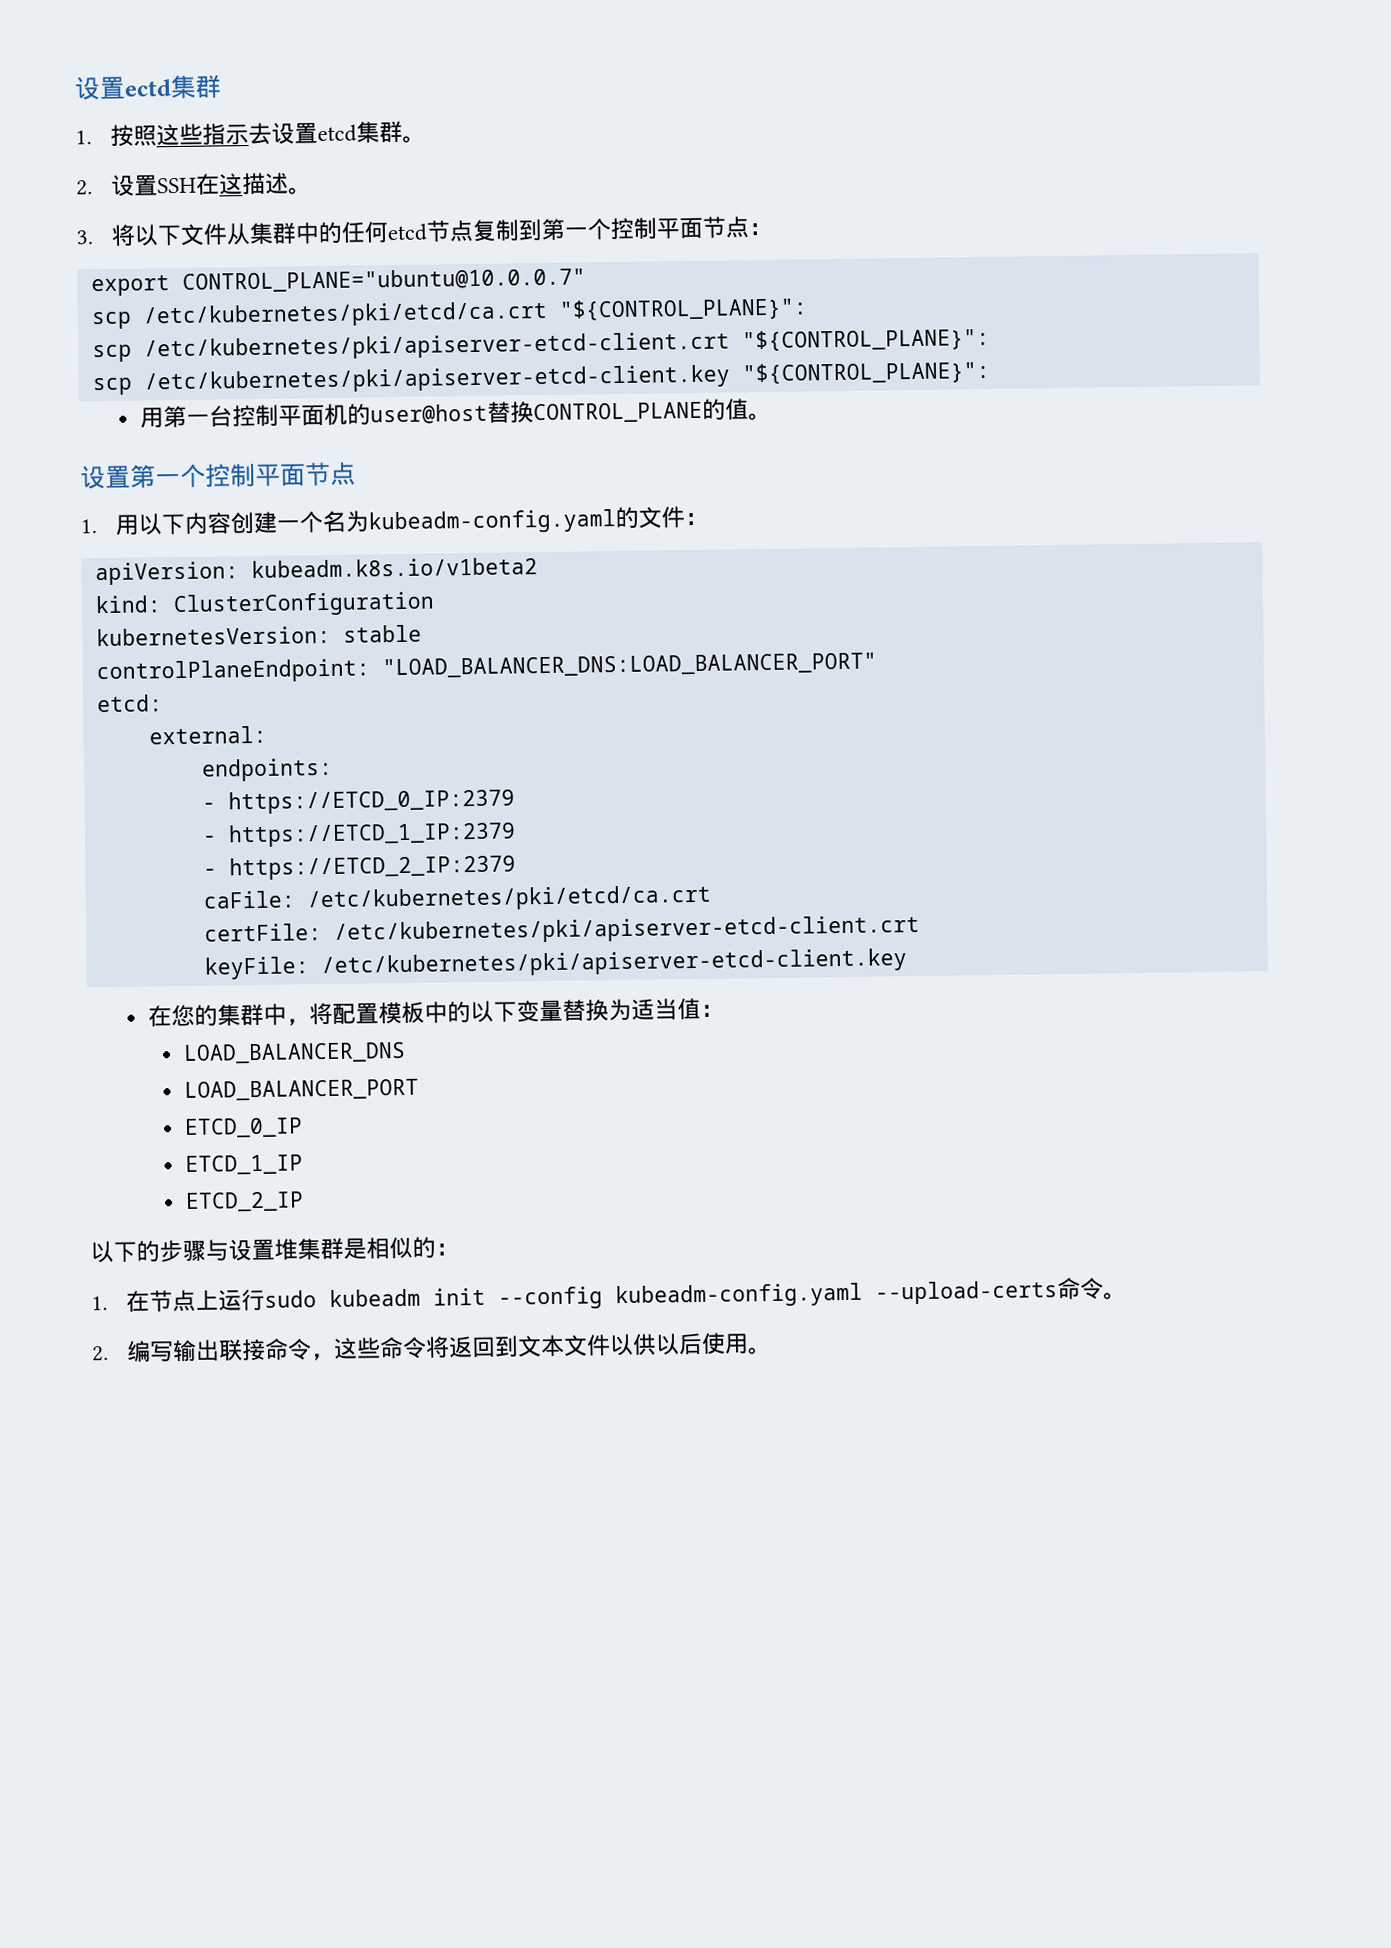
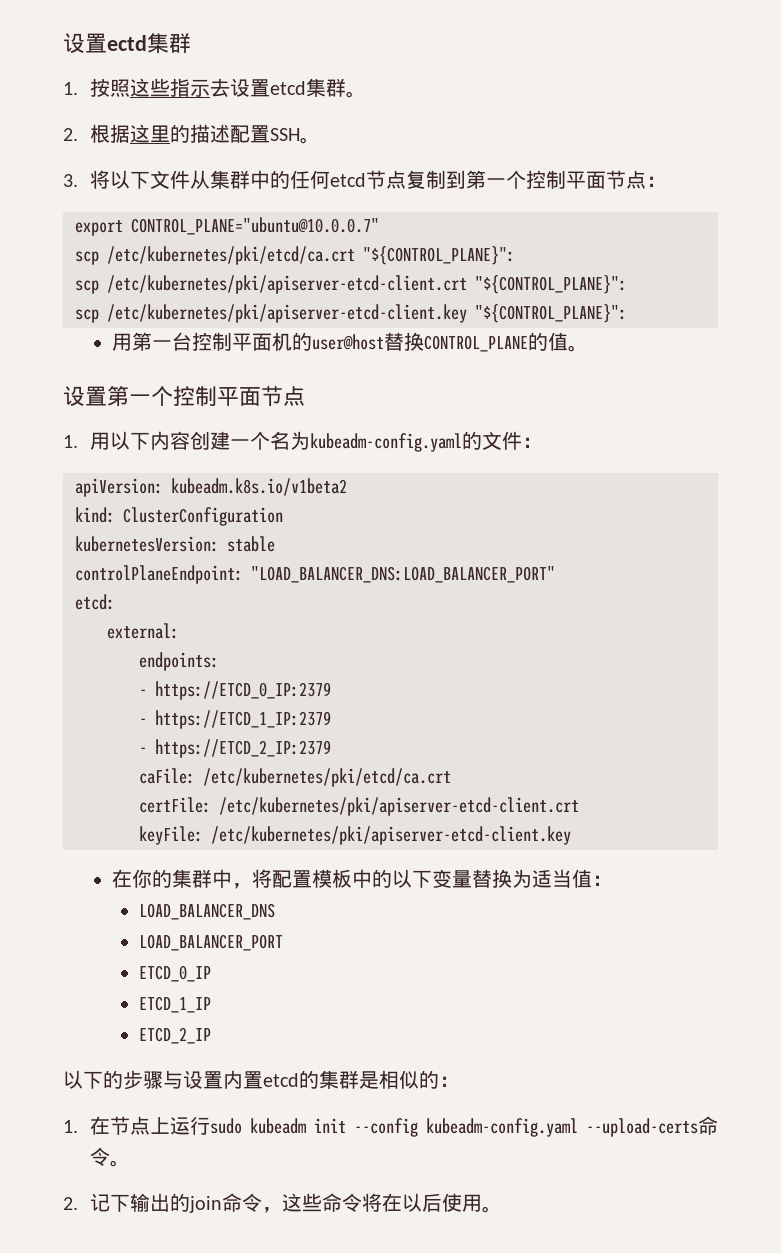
[111,172,290,197] 设置SSH在这描述 -> [89,124,300,143] 根据这里的描述配置SSH
[170,1004,195,1027] 您 -> [131,869,152,888] 你
[274,1238,298,1261] 堆 -> [223,1070,319,1089] 内置etcd的
[126,1338,267,1363] 编写输出联接 -> [89,1193,222,1213] 记下输出的join
[448,1333,658,1359] 返回到文本文件以供 -> [381,1193,402,1212] 在

